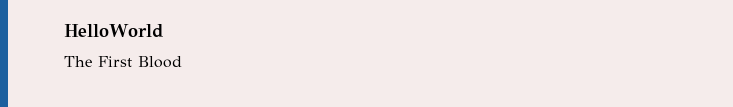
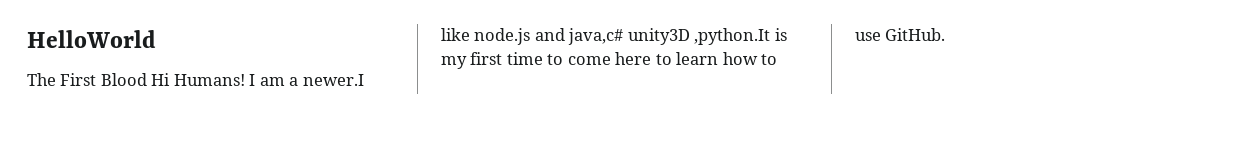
(182, 62) none -> [151,73,364,86] [441,28,787,45] [441,52,778,69] [855,28,946,41] Hi Humans! I am a newer.I like node.js and java,c# unity3D ,python.It is my first time to come here to learn how to use GitHub.

